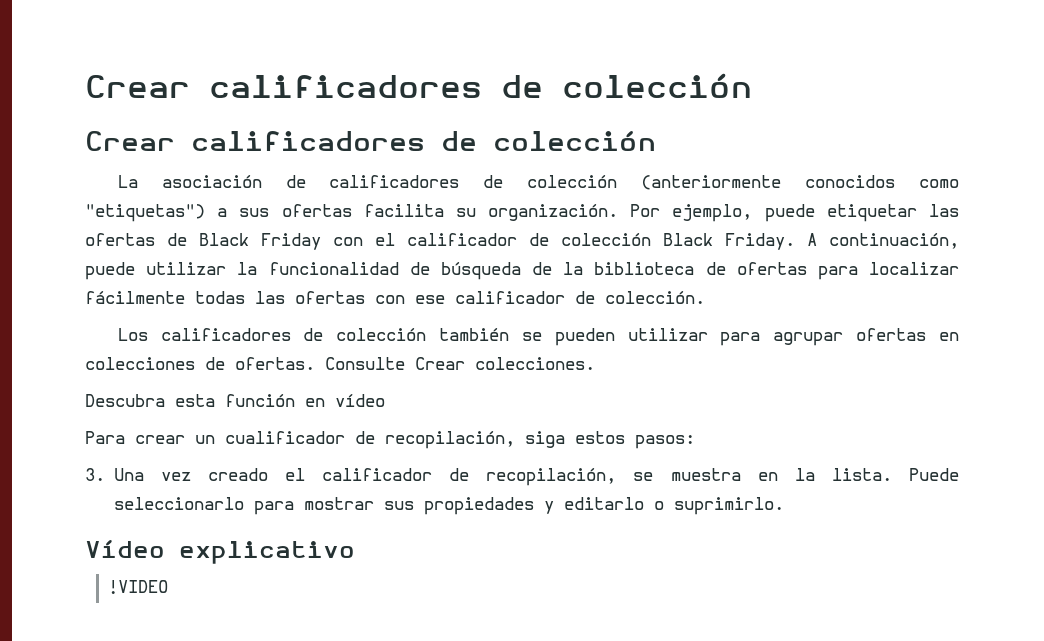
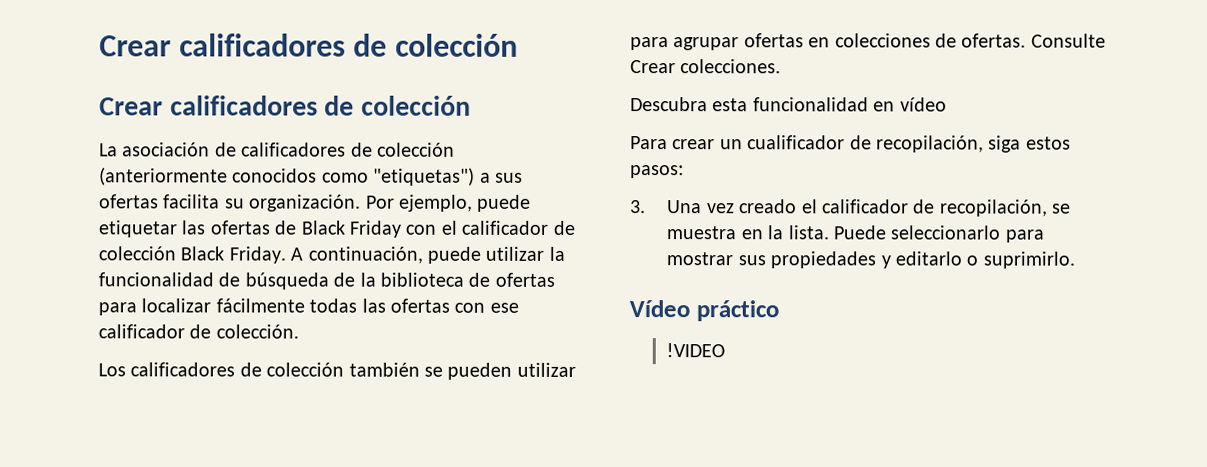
[225,394,295,407] función -> [752,97,869,112] funcionalidad
[179,541,355,564] explicativo -> [695,300,779,322] práctico

